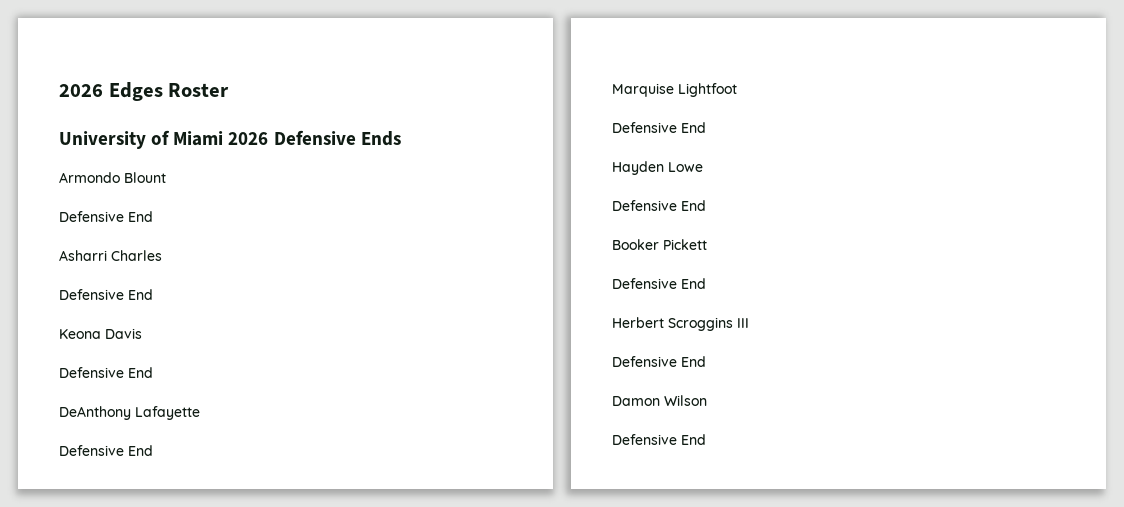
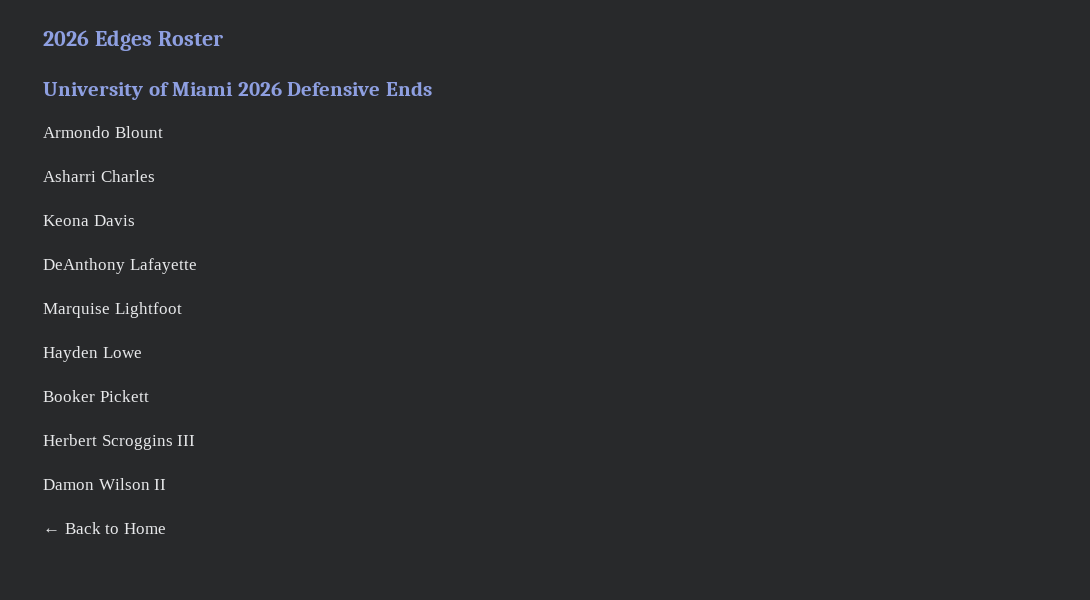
[59,211,153,222] // Defensive End -> (163, 132) none
[59,289,153,300] // Defensive End -> (155, 176) none
[59,367,153,378] // Defensive End -> (135, 220) none
[59,445,153,456] // Defensive End -> (197, 266) none
[612,122,706,133] // Defensive End -> (182, 310) none
[612,200,706,211] // Defensive End -> (142, 352) none
[612,278,706,289] // Defensive End -> (149, 396) none
[612,356,706,367] // Defensive End -> (196, 440) none
[612,434,706,445] // Defensive End -> [154,479,167,490] [43,522,166,534] II // ← Back to Home

